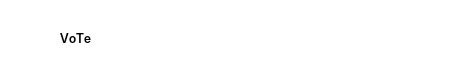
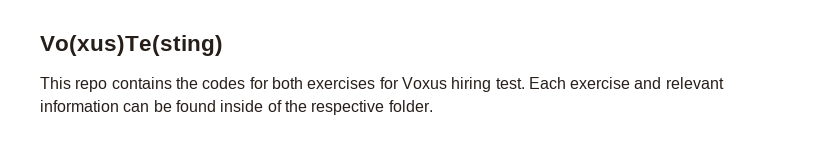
[60,33,91,43] VoTe -> [40,35,223,56] [40,77,724,92] [40,100,433,115] Vo(xus)Te(sting) // This repo contains the codes for both exercises for Voxus hiring test. Each exercise and relevant information can be found inside of the respective folder.

